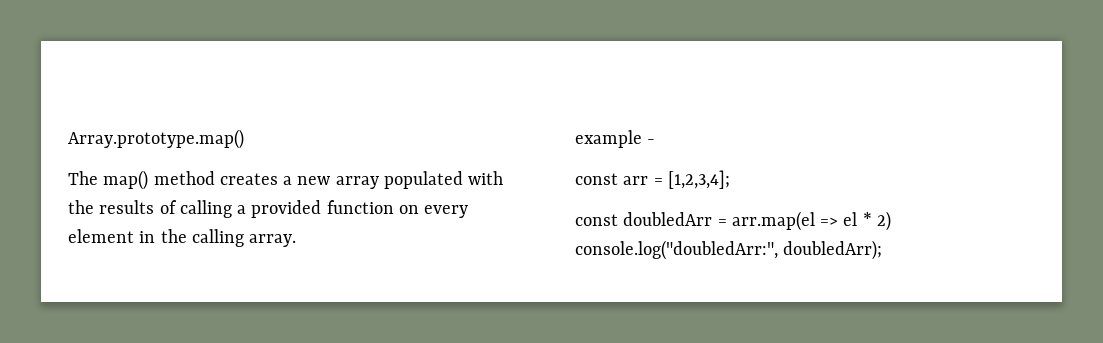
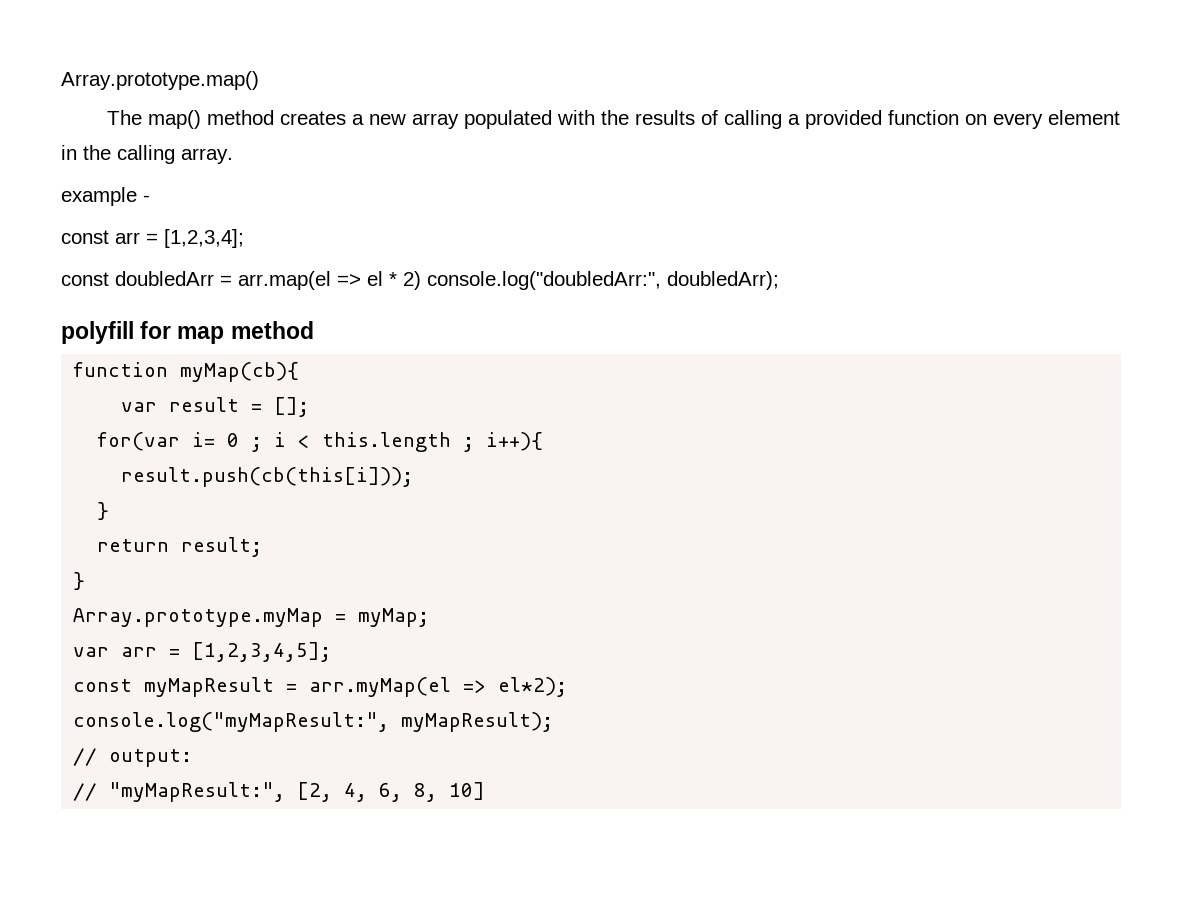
(883, 250) none -> [61,321,314,344] [73,362,300,382] [121,397,310,417] [97,432,544,452] [121,467,414,487] [97,502,110,520] [97,537,263,557] [73,572,86,590] [73,608,430,627] [73,642,332,662] [73,677,568,697] [73,712,554,732] [73,748,193,767] [73,782,486,802] // polyfill for map method // function myMap(cb){ // var result = []; // for(var i= 0 ; i < this.length ; i++){ // result.push(cb(this[i])); // } // return result; // } // Array.prototype.myMap = myMap; // var arr = [1,2,3,4,5]; // const myMapResult = arr.myMap(el => el*2); // console.log("myMapResult:", myMapResult); // // output: // // "myMapResult:", [2, 4, 6, 8, 10]

